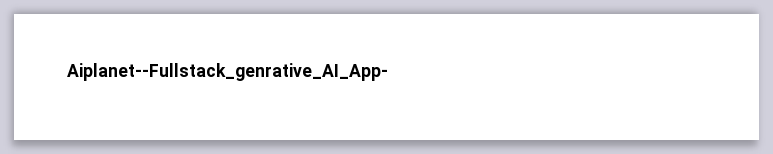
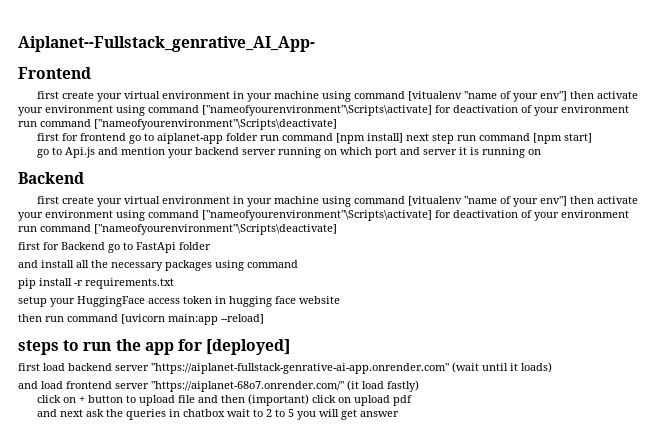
(388, 72) none -> [18,67,91,79] [36,91,638,102] [18,105,629,116] [18,119,337,130] [36,133,592,144] [36,147,541,158] [18,172,84,184] [36,196,638,207] [18,210,629,221] [18,224,337,235] [18,242,211,253] [18,260,298,271] [18,278,174,289] [18,296,340,307] [18,314,264,325] [18,339,291,355] [18,362,552,374] [18,380,419,392] [36,394,412,406] [36,409,399,420] // Frontend // first create your virtual environment in your machine using command [vitualenv "name of your env"] then activate your environment using command ["nameofyourenvironment"\Scripts\activate] for deactivation of your environment run command ["nameofyourenvironment"\Scripts\deactivate] // first for frontend go to aiplanet-app folder run command [npm install] next step run command [npm start] // go to Api.js and mention your backend server running on which port and server it is running on // Backend // first create your virtual environment in your machine using command [vitualenv "name of your env"] then activate your environment using command ["nameofyourenvironment"\Scripts\activate] for deactivation of your environment run command ["nameofyourenvironment"\Scripts\deactivate] // first for Backend go to FastApi folder // and install all the necessary packages using command // pip install -r requirements.txt // setup your HuggingFace access token in hugging face website // then run command [uvicorn main:app --reload] // steps to run the app for [deployed] // first load backend server "https://aiplanet-fullstack-genrative-ai-app.onrender.com" (wait until it loads) // and load frontend server "https://aiplanet-68o7.onrender.com/" (it load fastly) // click on + button to upload file and then (important) click on upload pdf // and next ask the queries in chatbox wait to 2 to 5 you will get answer

